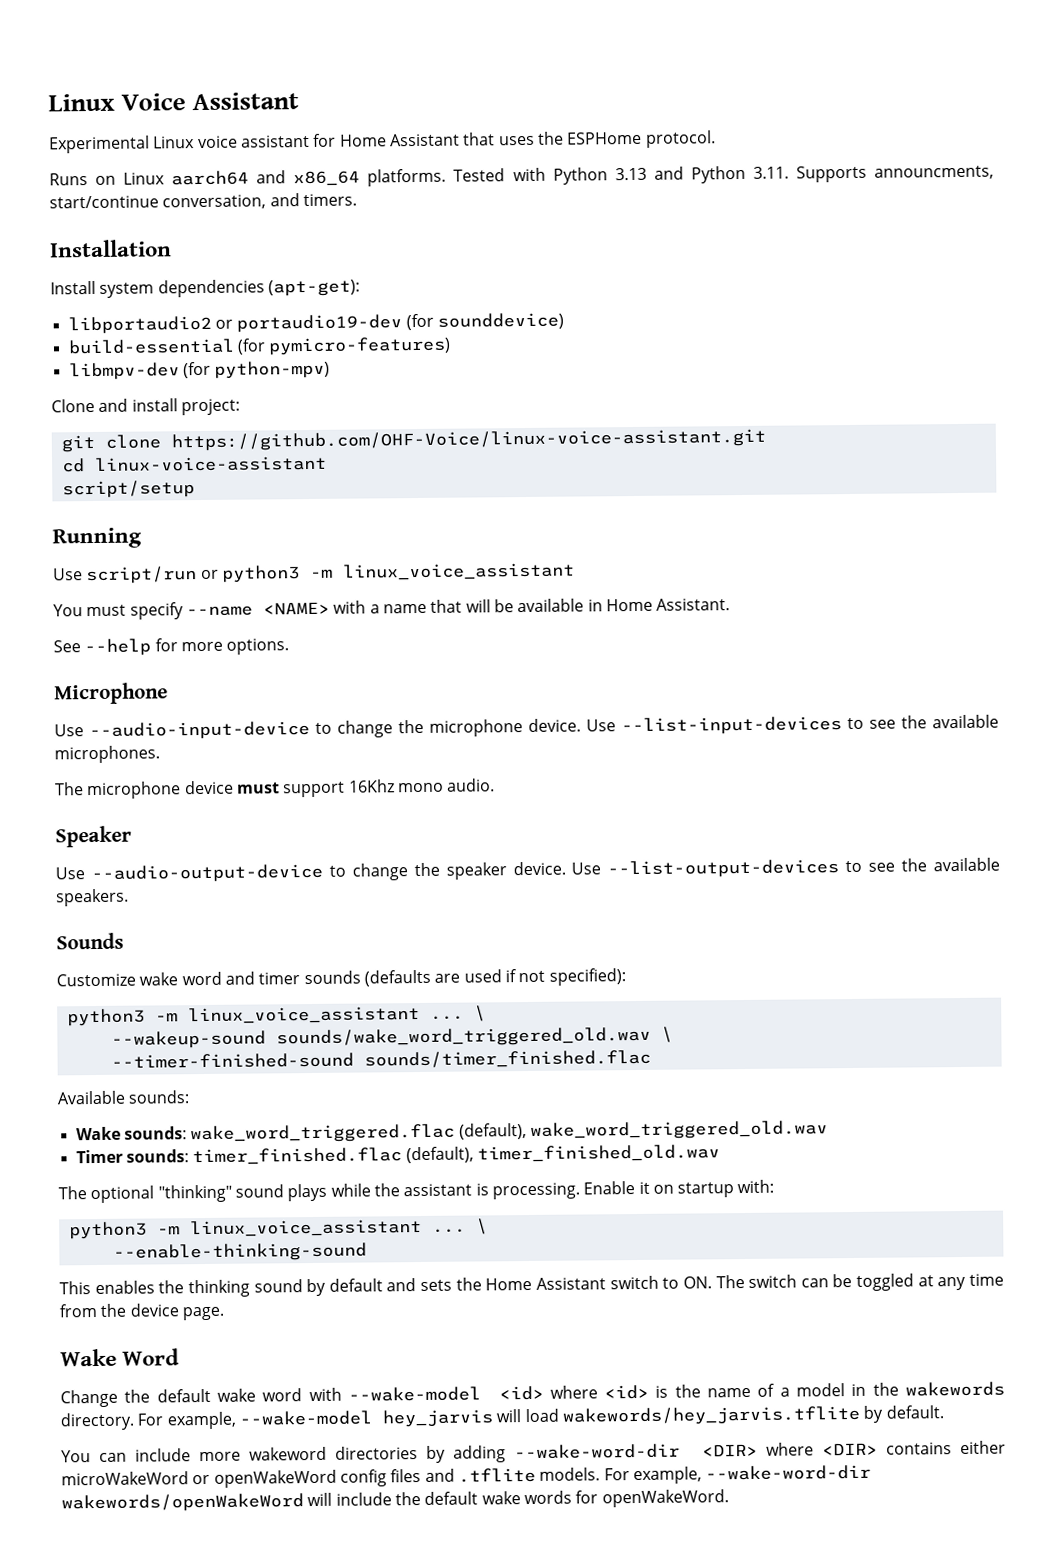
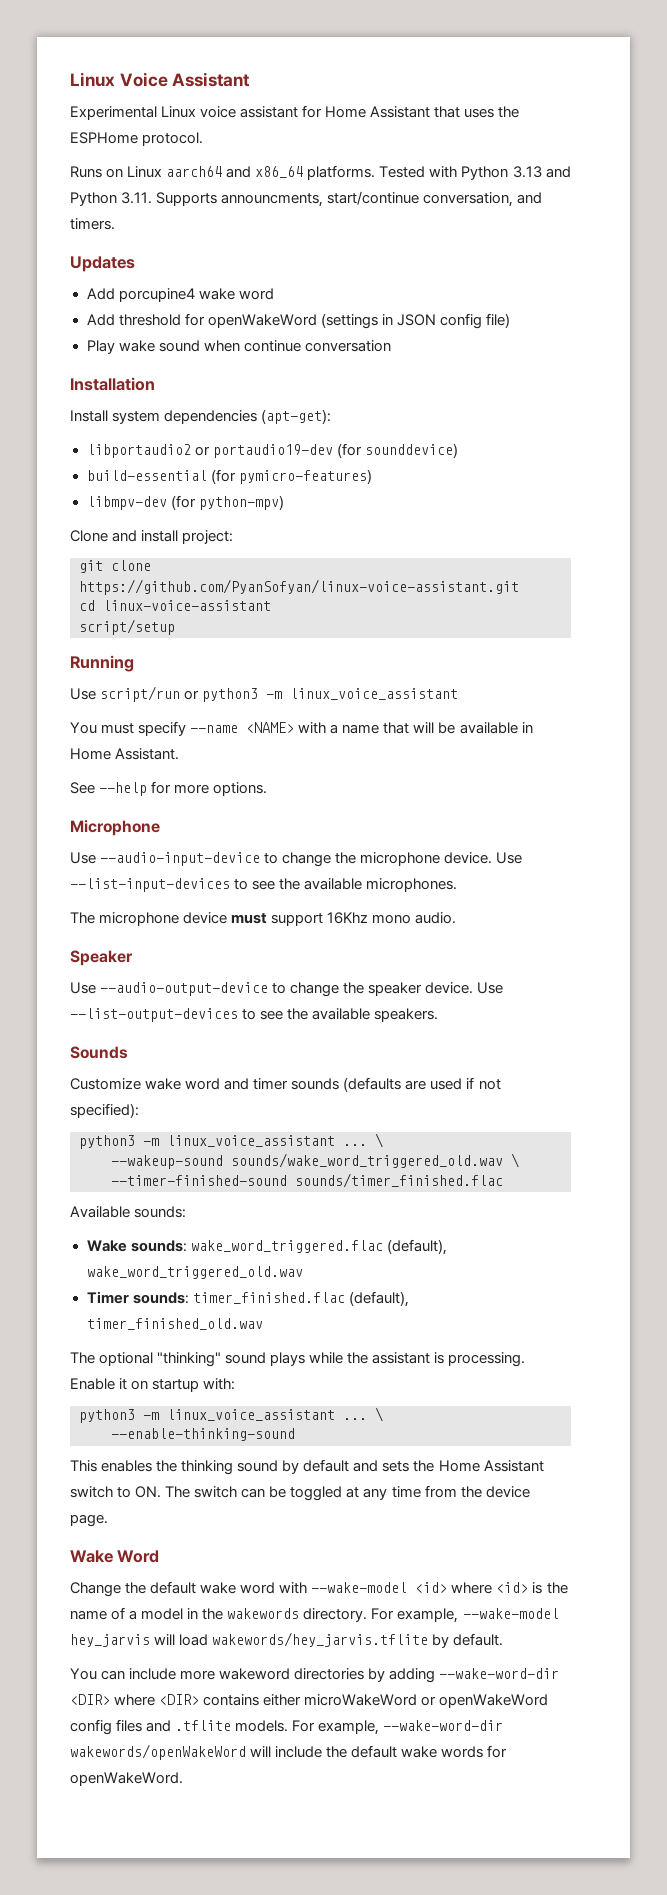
(357, 200) none -> [70,256,135,272] [86,288,274,302] [86,313,510,329] [86,340,391,354] // Updates // Add porcupine4 wake word // Add threshold for openWakeWord (settings in JSON config file) // Play wake sound when continue conversation
[170,428,766,452] https://github.com/OHF-Voice/linux-voice-assistant.git -> [79,579,519,595] https://github.com/PyanSofyan/linux-voice-assistant.git

